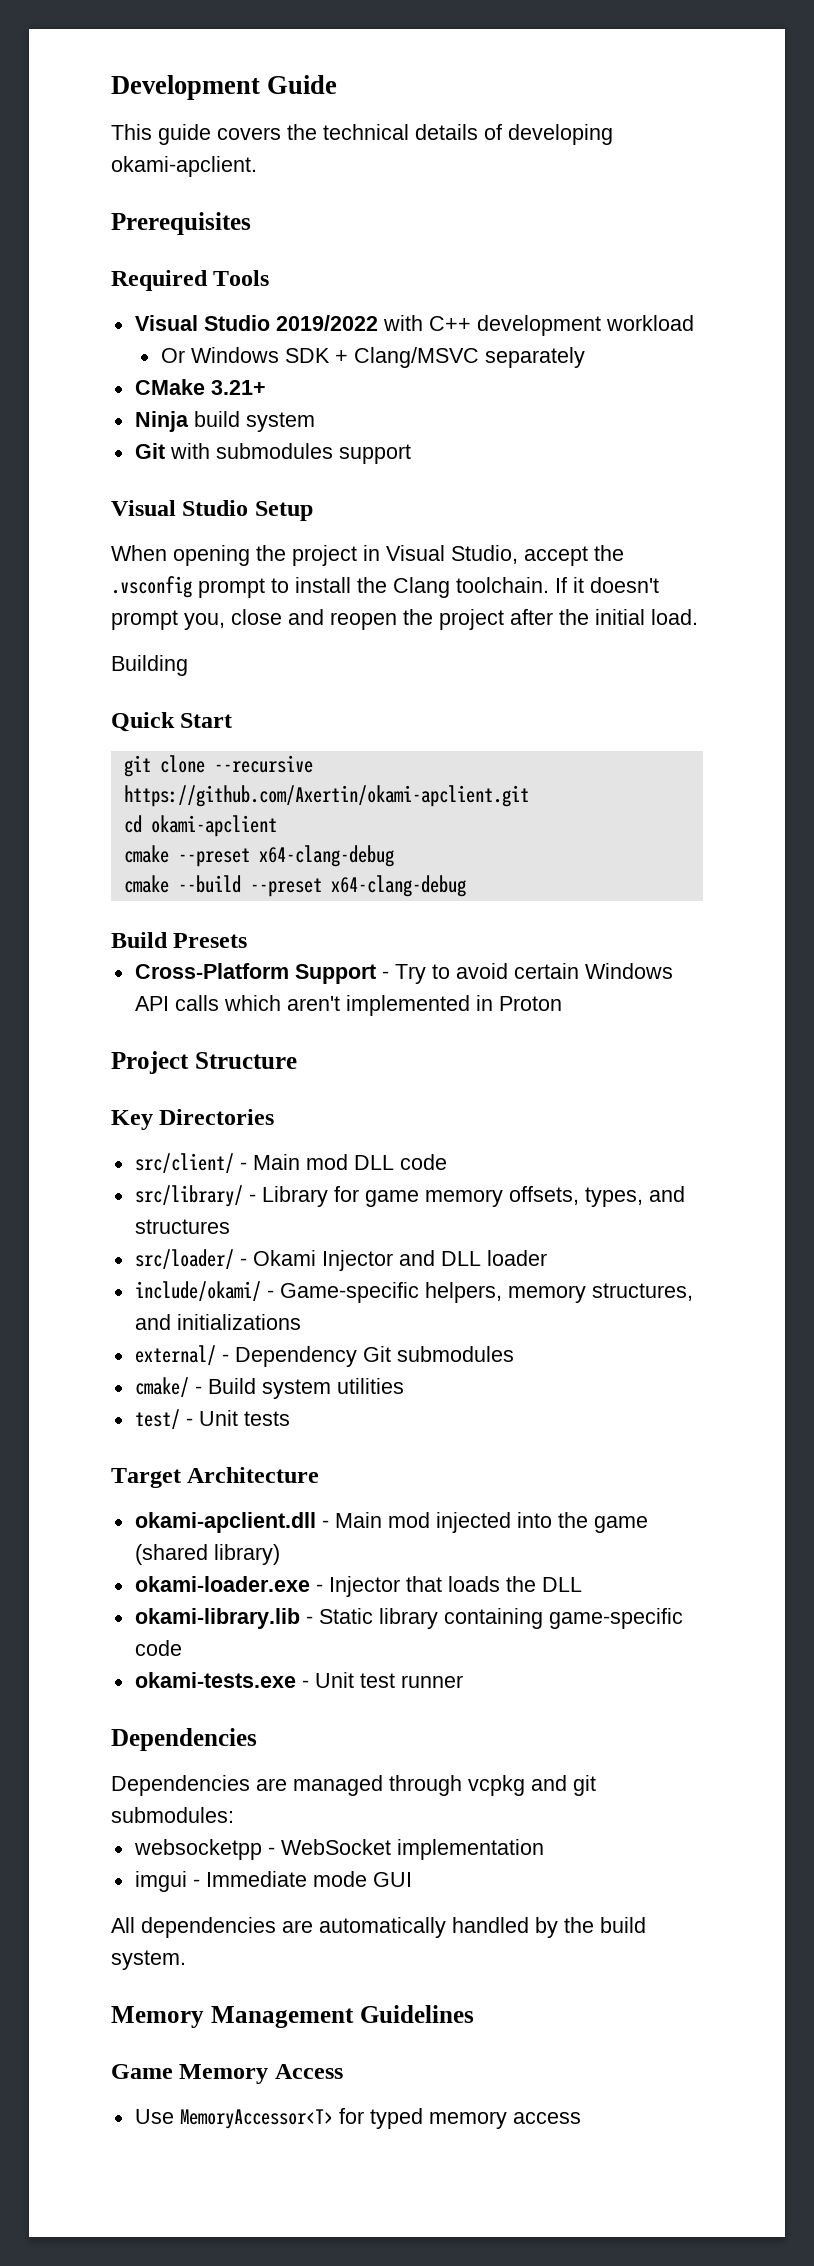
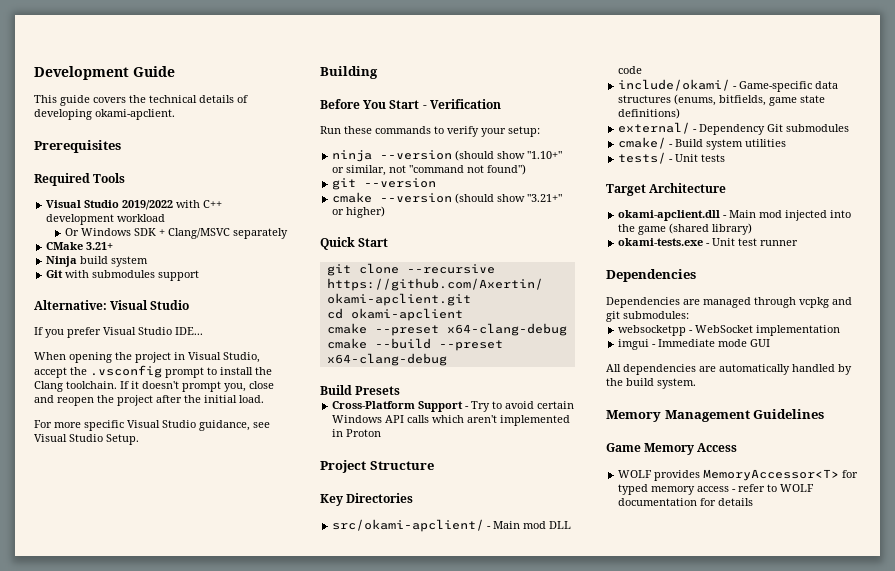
[111,500,313,521] Visual Studio Setup -> [34,300,190,310] [34,327,203,338] Alternative: Visual Studio // If you prefer Visual Studio IDE...
[111,655,188,676] Building -> [34,420,270,431] [34,434,139,445] [320,66,378,79] [320,99,501,109] [320,126,540,137] [332,150,563,162] [332,164,527,176] [332,178,437,190] [332,192,563,204] [332,206,386,218] For more specific Visual Studio guidance, see Visual Studio Setup. // Building // Before You Start - Verification // Run these commands to verify your setup: // ninja --version (should show "1.10+" or similar, not "command not found") // git --version // cmake --version (should show "3.21+" or higher)
[134,1153,234,1173] src/client/ -> [332,519,485,532] src/okami-apclient/
[134,1185,685,1207] [134,1219,230,1234] [134,1249,547,1271] [134,1281,693,1303] [134,1314,301,1330] src/library/ - Library for game memory offsets, types, and structures // src/loader/ - Okami Injector and DLL loader // include/okami/ - Game-specific helpers, memory structures, and initializations -> [618,79,839,92] [618,94,826,106] [618,108,681,119] include/okami/ - Game-specific data structures (enums, bitfields, game state definitions)
[134,1409,180,1429] test/ -> [618,152,667,164] tests/
[134,1576,582,1597] [134,1608,683,1629] [134,1640,182,1656] // okami-loader.exe - Injector that loads the DLL // okami-library.lib - Static library containing game-specific code -> (753, 229) none
[134,2109,174,2124] Use -> [618,470,701,481] WOLF provides
(581, 2118) none -> [732,484,815,492] [618,498,754,506] - refer to WOLF documentation for details

